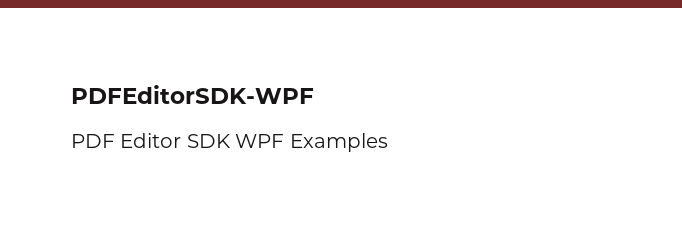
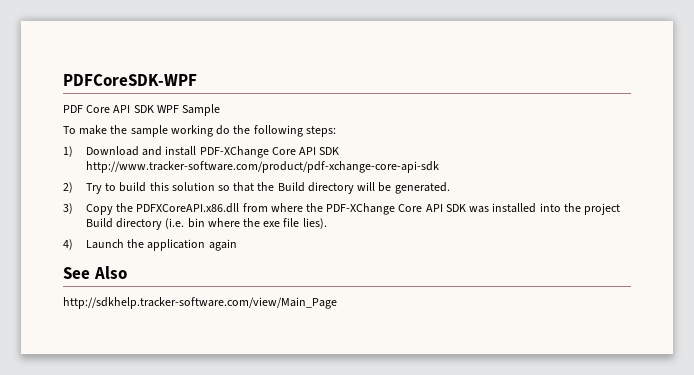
[71,85,314,104] PDFEditorSDK-WPF -> [63,74,197,86] PDFCoreSDK-WPF
[120,133,388,152] Editor SDK WPF Examples -> [86,104,221,116] [63,125,336,137] [63,146,340,158] [85,161,439,173] [63,182,450,194] [63,203,621,215] [85,218,327,230] [63,239,237,251] [63,266,127,279] [63,297,337,309] Core API SDK WPF Sample // To make the sample working do the following steps: // 1) Download and install PDF-XChange Core API SDK http://www.tracker-software.com/product/pdf-xchange-core-api-sdk // 2) Try to build this solution so that the Build directory will be generated. // 3) Copy the PDFXCoreAPI.x86.dll from where the PDF-XChange Core API SDK was installed into the project Build directory (i.e. bin where the exe file lies). // 4) Launch the application again // See Also // http://sdkhelp.tracker-software.com/view/Main_Page

